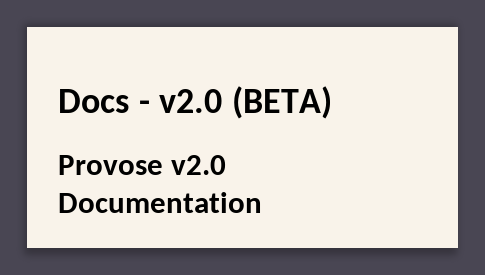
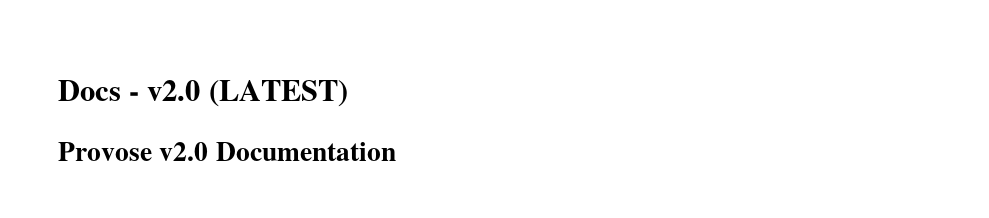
[232,86,333,119] (BETA) -> [208,80,348,107] (LATEST)

